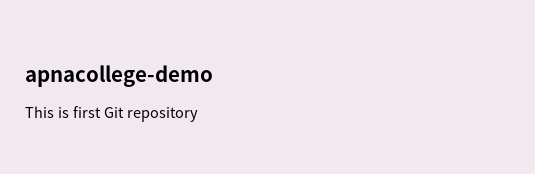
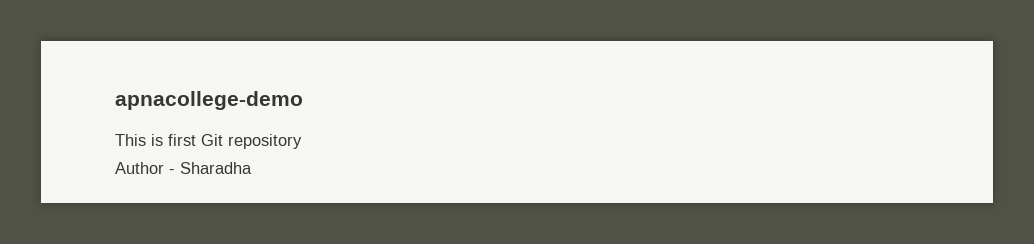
(198, 114) none -> [115,162,252,174] // Author - Sharadha

